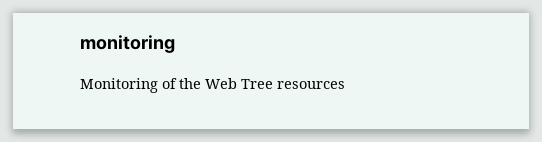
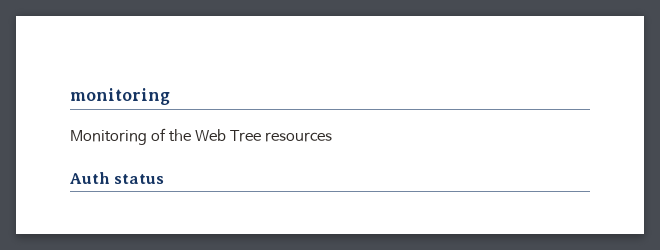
(345, 85) none -> [70,172,165,184] // Auth status

